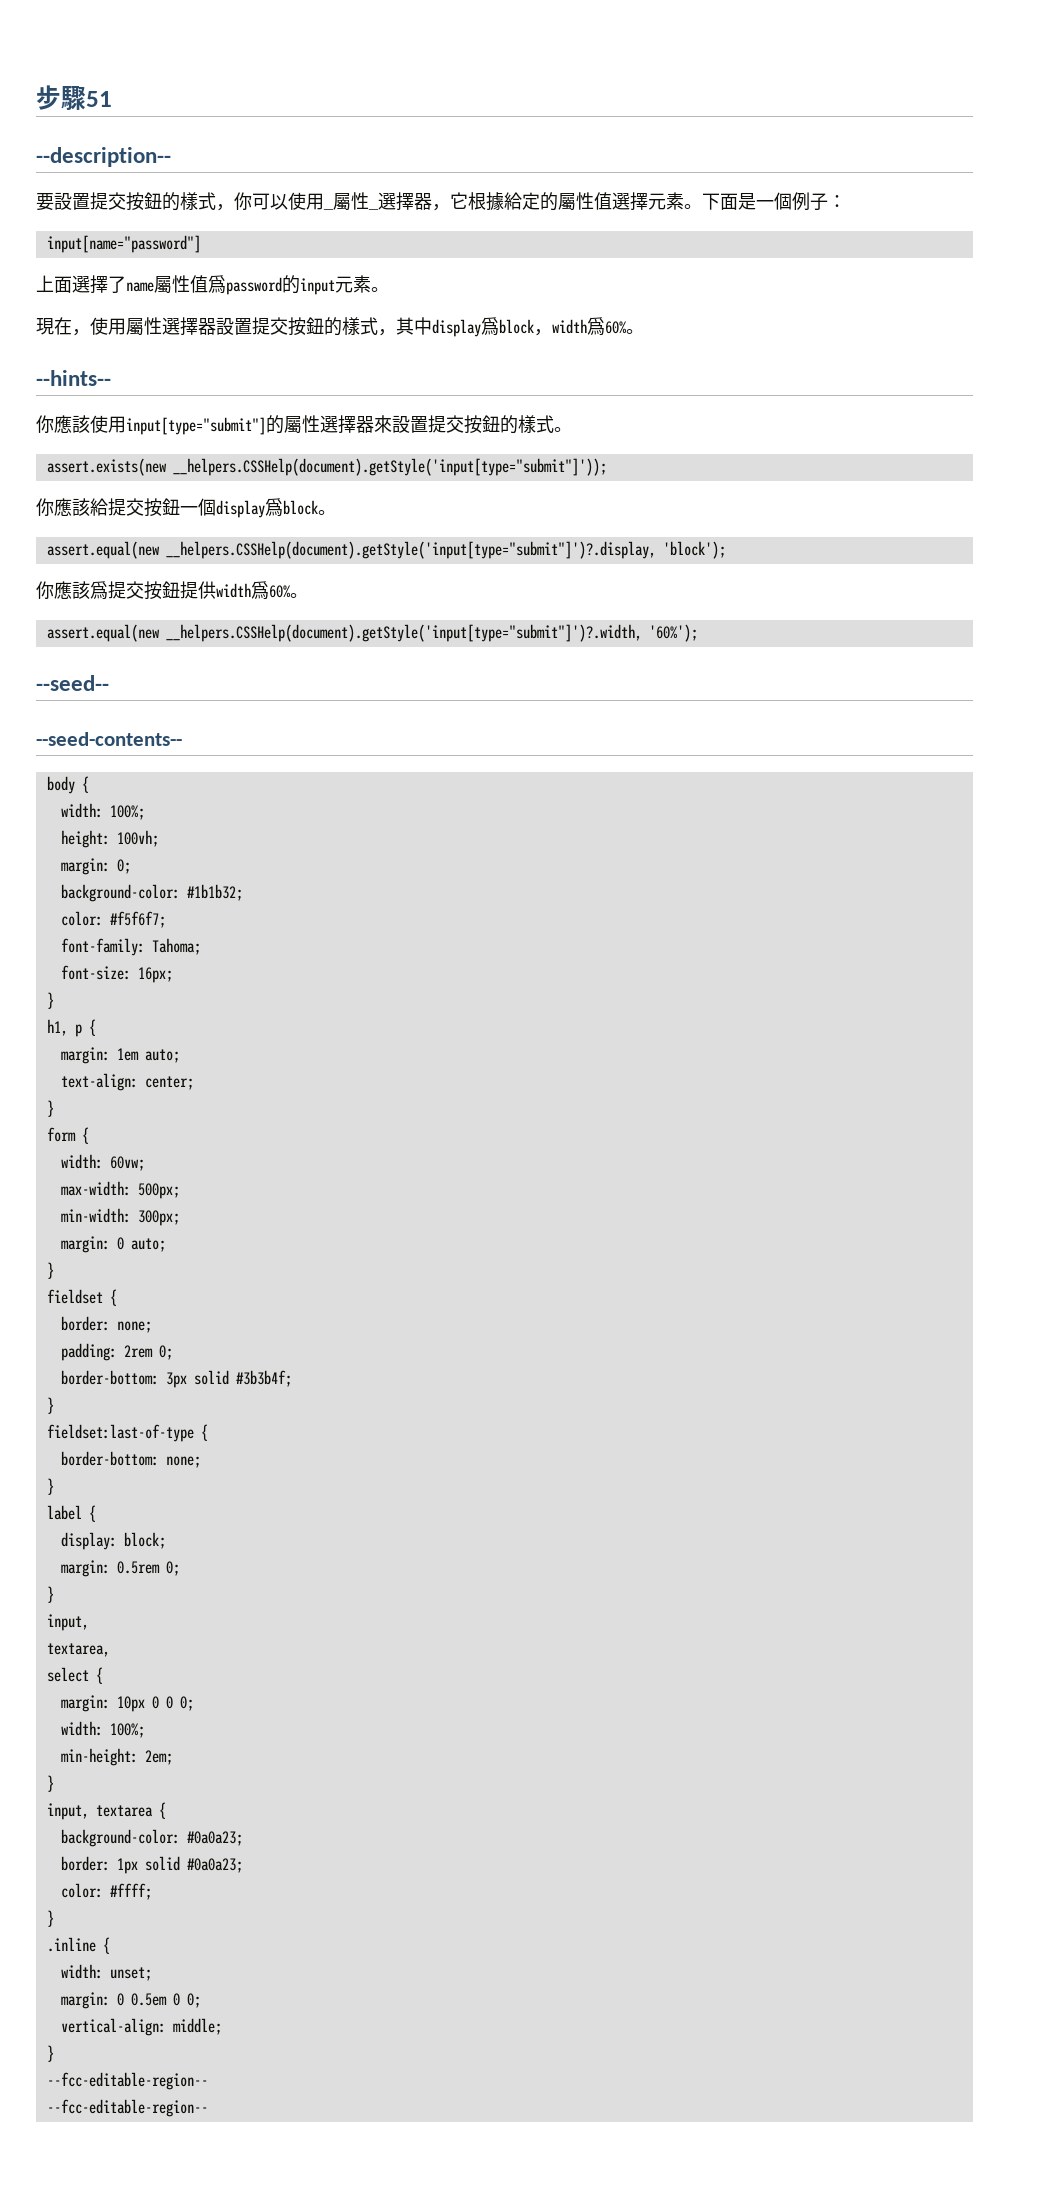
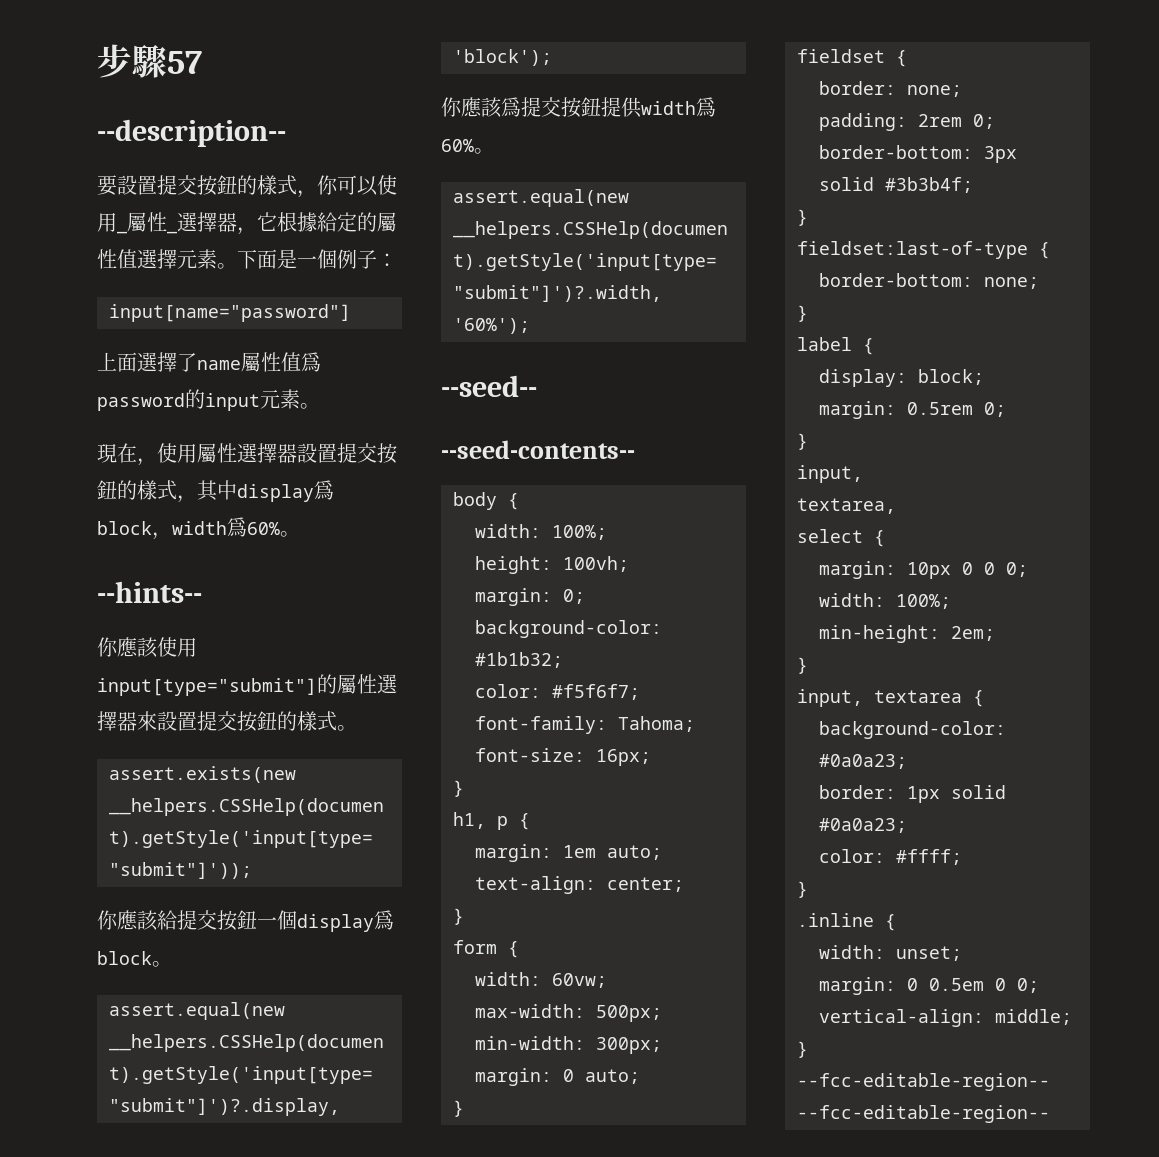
[86,91,112,107] 51 -> [167,51,202,74] 57

